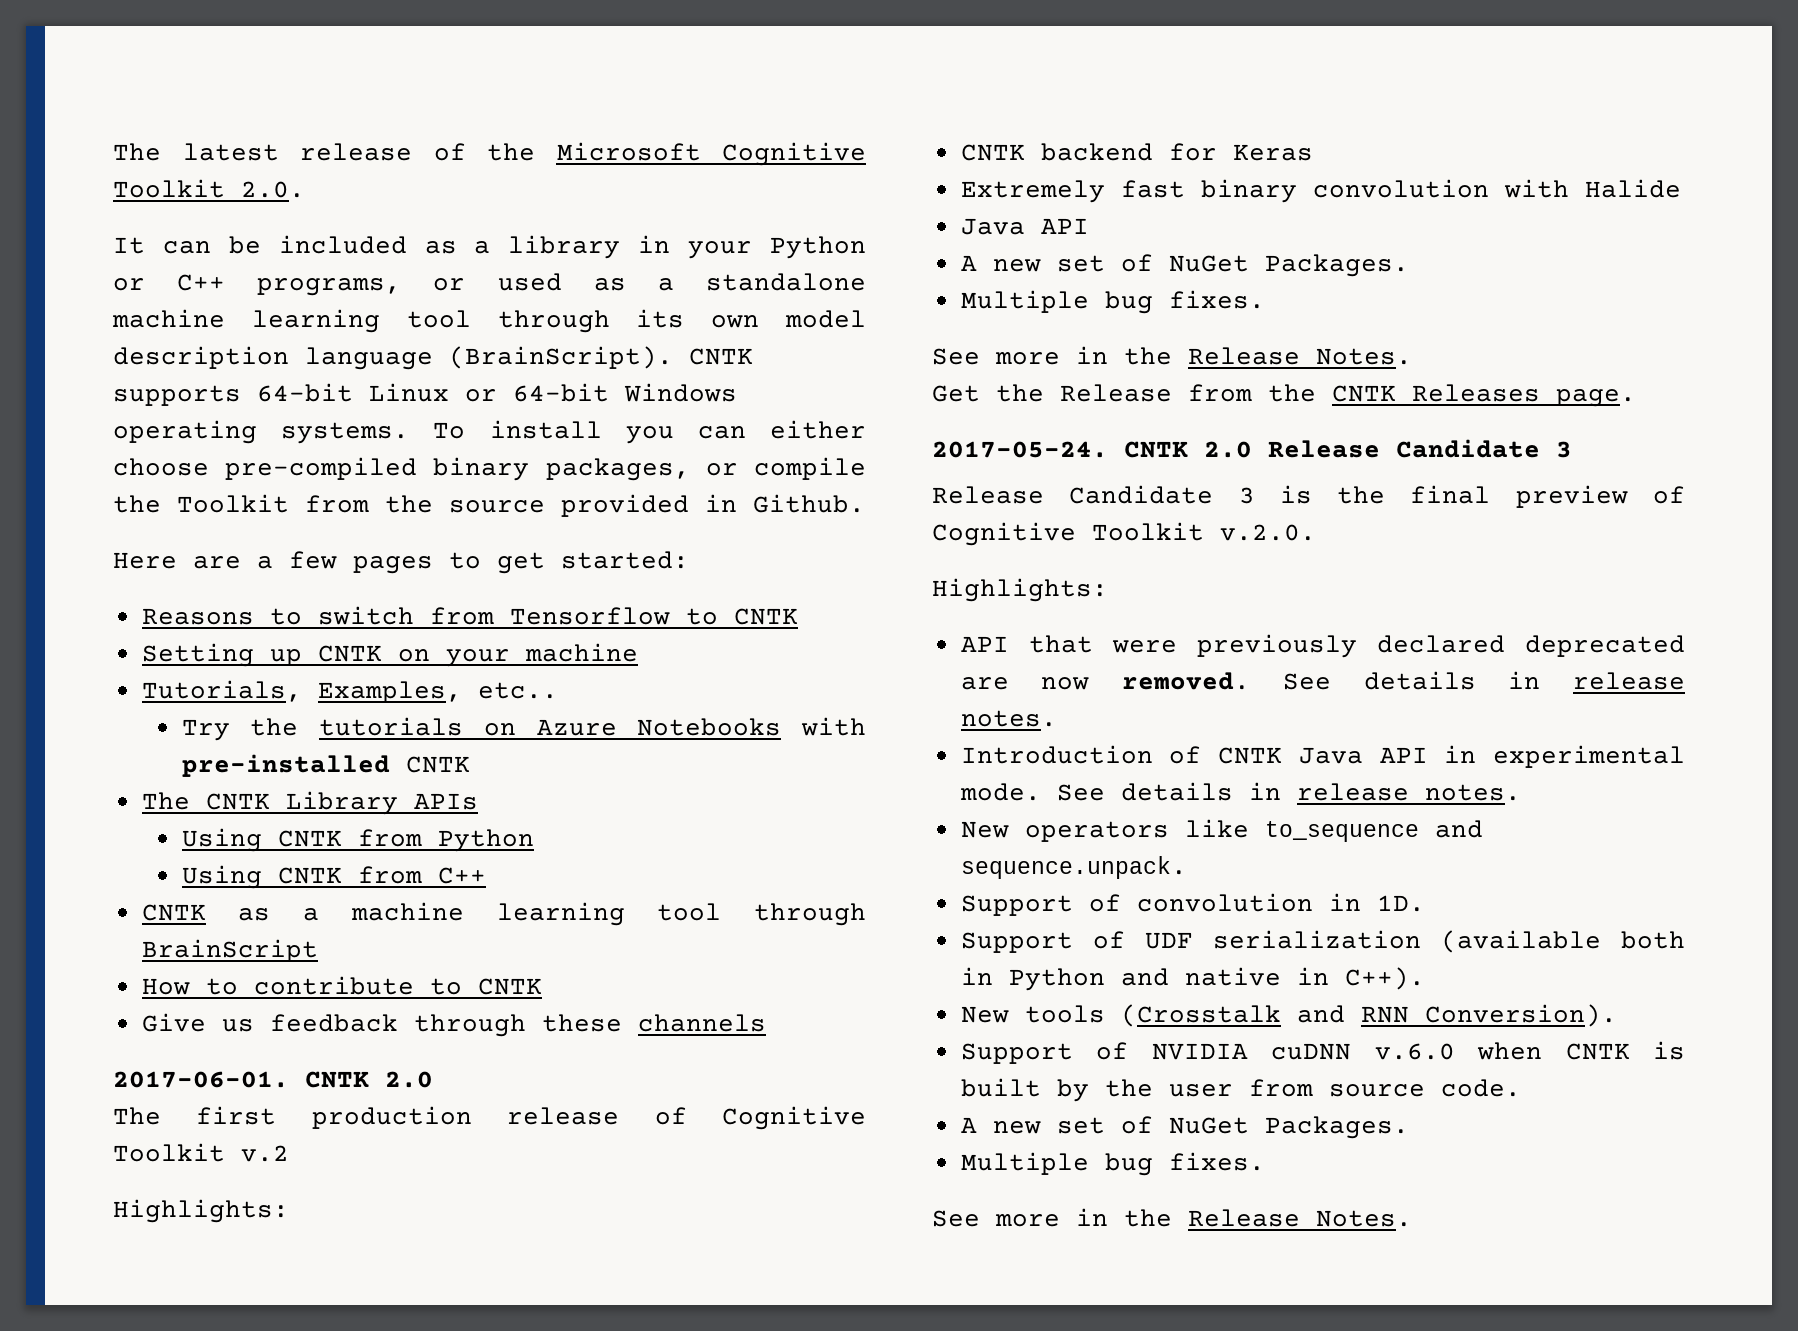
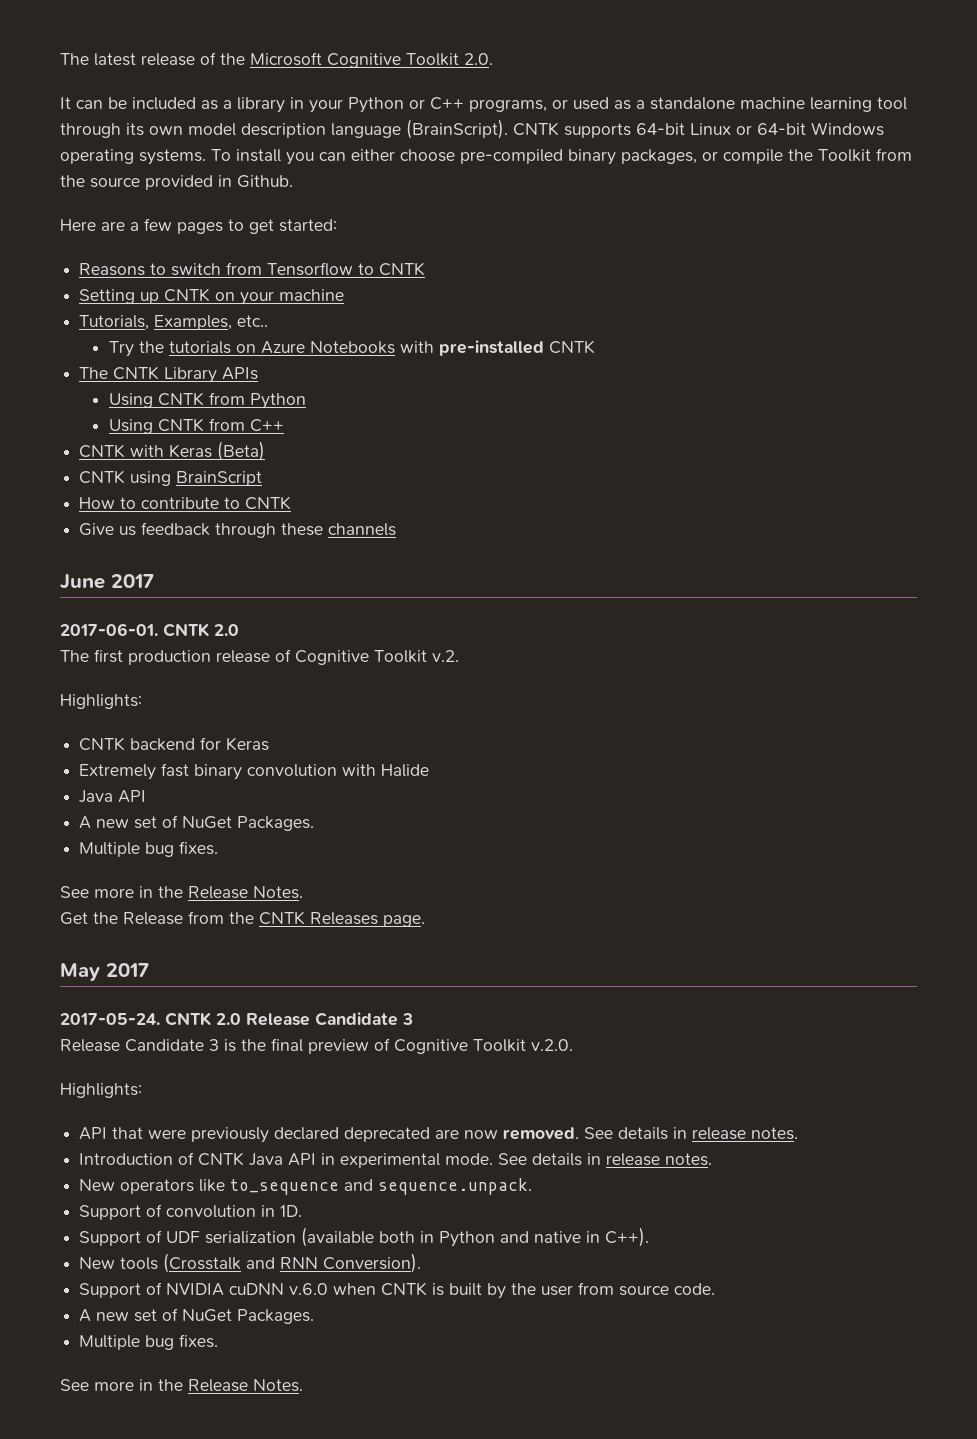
[238,902,866,926] as a machine learning tool through -> [130,441,266,461] [79,470,172,486] with Keras (Beta) // CNTK using
(766, 1023) none -> [60,574,154,590] // June 2017
[241,1145,289,1162] v.2 -> [432,650,459,662] v.2.
(1636, 398) none -> [60,963,149,981] // May 2017

